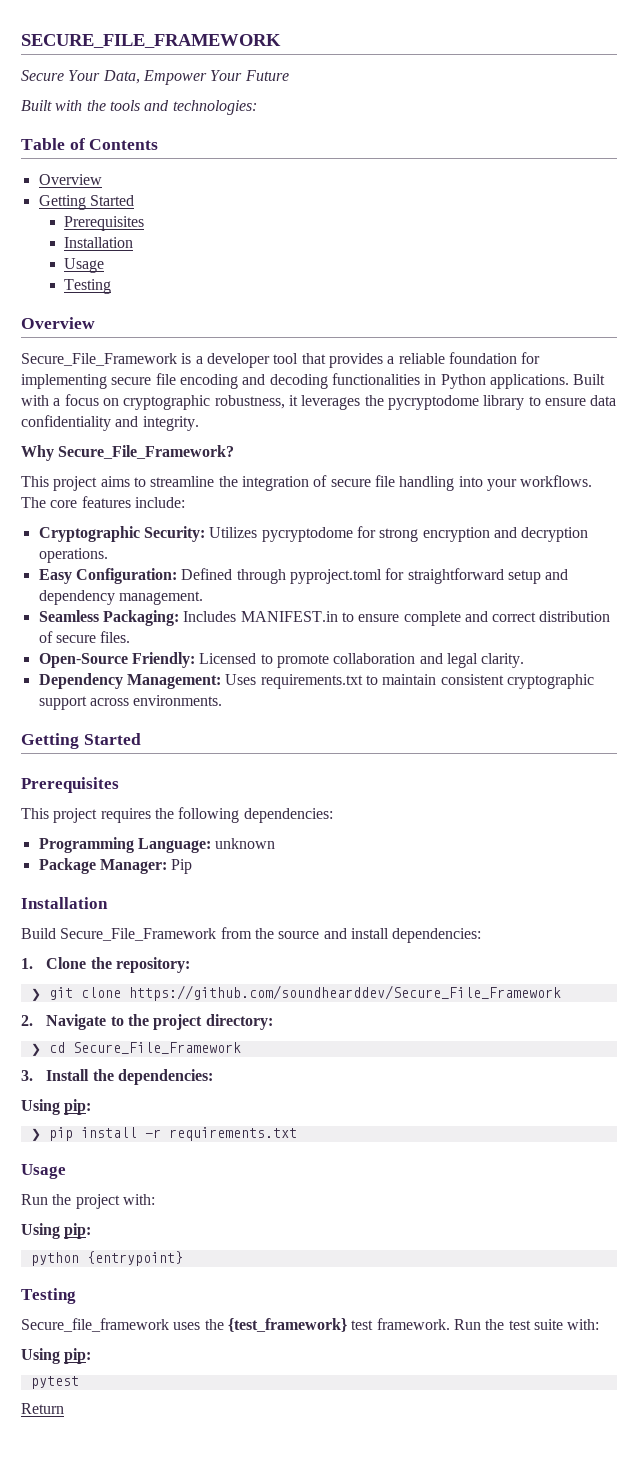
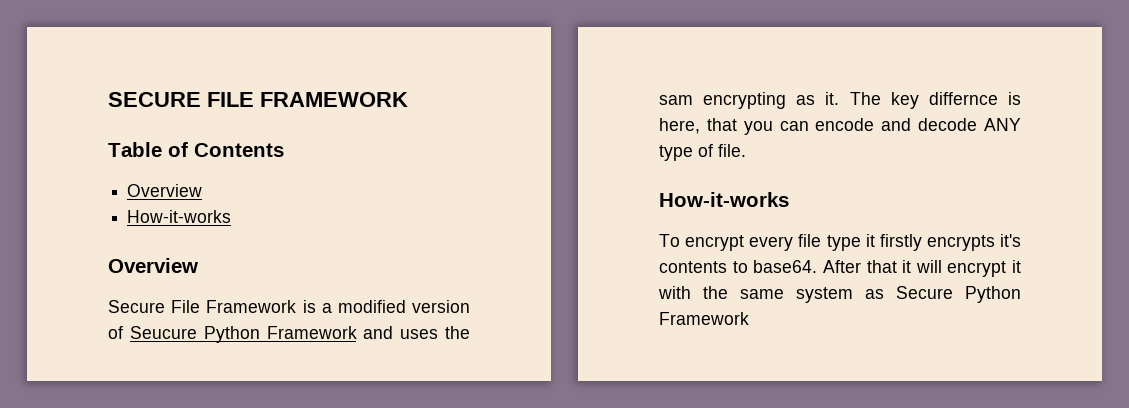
[21,34,281,48] [21,70,289,85] [21,100,257,115] [21,138,159,150] [38,174,102,185] [38,195,134,210] [63,216,144,231] [63,237,133,248] [63,258,104,273] [63,279,111,294] [21,317,95,329] [21,352,541,368] [21,373,606,389] [21,394,617,410] [21,415,199,431] [21,445,235,461] [21,475,593,491] [21,496,185,508] [38,526,589,542] [38,548,108,563] [38,568,569,584] [38,590,203,605] [38,610,611,626] [38,631,131,643] [38,652,525,668] [38,673,594,689] [38,695,223,710] [21,733,141,749] [21,777,119,793] [21,807,333,823] [38,837,276,853] [38,858,193,874] [21,897,108,909] [21,927,482,943] [21,957,190,973] [30,985,561,1001] [21,1014,273,1030] [30,1042,241,1056] [21,1069,213,1085] [21,1099,92,1115] [30,1127,297,1141] [21,1164,66,1179] [21,1194,155,1209] [21,1223,92,1239] [30,1251,183,1266] [21,1288,76,1304] [21,1318,600,1332] [21,1348,92,1364] [30,1376,79,1389] [21,1403,64,1414] SECURE_FILE_FRAMEWORK // Secure Your Data, Empower Your Future // Built with the tools and technologies: // Table of Contents // Overview // Getting Started // Prerequisites // Installation // Usage // Testing // Overview // Secure_File_Framework is a developer tool that provides a reliable foundation for implementing secure file encoding and decoding functionalities in Python applications. Built with a focus on cryptographic robustness, it leverages the pycryptodome library to ensure data confidentiality and integrity. // Why Secure_File_Framework? // This project aims to streamline the integration of secure file handling into your workflows. The core features include: // Cryptographic Security: Utilizes pycryptodome for strong encryption and decryption operations. // Easy Configuration: Defined through pyproject.toml for straightforward setup and dependency management. // Seamless Packaging: Includes MANIFEST.in to ensure complete and correct distribution of secure files. // Open-Source Friendly: Licensed to promote collaboration and legal clarity. // Dependency Management: Uses requirements.txt to maintain consistent cryptographic support across environments. // Getting Started // Prerequisites // This project requires the following dependencies: // Programming Language: unknown // Package Manager: Pip // Installation // Build Secure_File_Framework from the source and install dependencies: // 1. Clone the repository: // ❯ git clone https://github.com/soundhearddev/Secure_File_Framework // 2. Navigate to the project directory: // ❯ cd Secure_File_Framework // 3. Install the dependencies: // Using pip: // ❯ pip install -r requirements.txt // Usage // Run the project with: // Using pip: // python {entrypoint} // Testing // Secure_file_framework uses the {test_framework} test framework. Run the test suite with: // Using pip: // pytest // Return -> [108,92,408,107] [108,142,284,157] [127,184,203,197] [127,210,232,223] [108,258,198,273] [108,300,470,313] [108,326,470,343] [659,92,1021,109] [659,118,1021,135] [659,144,746,161] [659,192,789,207] [659,234,1021,251] [659,260,1021,277] [658,286,1021,303] [659,312,749,325] SECURE FILE FRAMEWORK // Table of Contents // Overview // How-it-works // Overview // Secure File Framework is a modified version of Seucure Python Framework and uses the sam encrypting as it. The key differnce is here, that you can encode and decode ANY type of file. // How-it-works // To encrypt every file type it firstly encrypts it's contents to base64. After that it will encrypt it with the same system as Secure Python Framework

